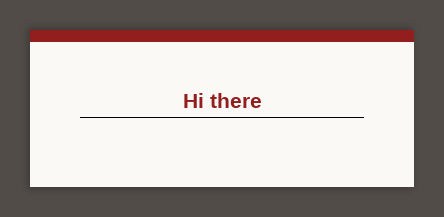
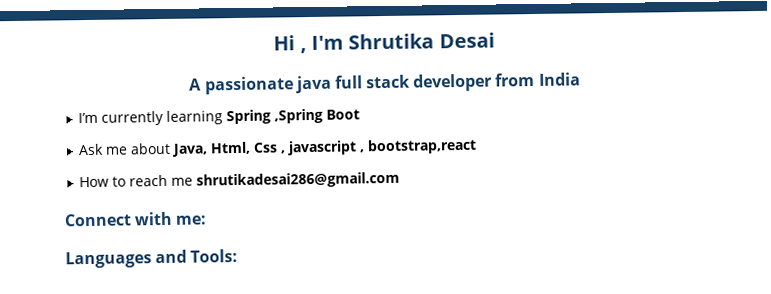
[209,93,262,108] there -> [299,32,495,54] [189,72,581,95] [78,108,361,126] [78,138,478,157] [79,171,401,189] [64,211,208,227] [65,248,239,269] , I'm Shrutika Desai // A passionate java full stack developer from India // I’m currently learning Spring ,Spring Boot // Ask me about Java, Html, Css , javascript , bootstrap,react // How to reach me shrutikadesai286@gmail.com // Connect with me: // Languages and Tools:

